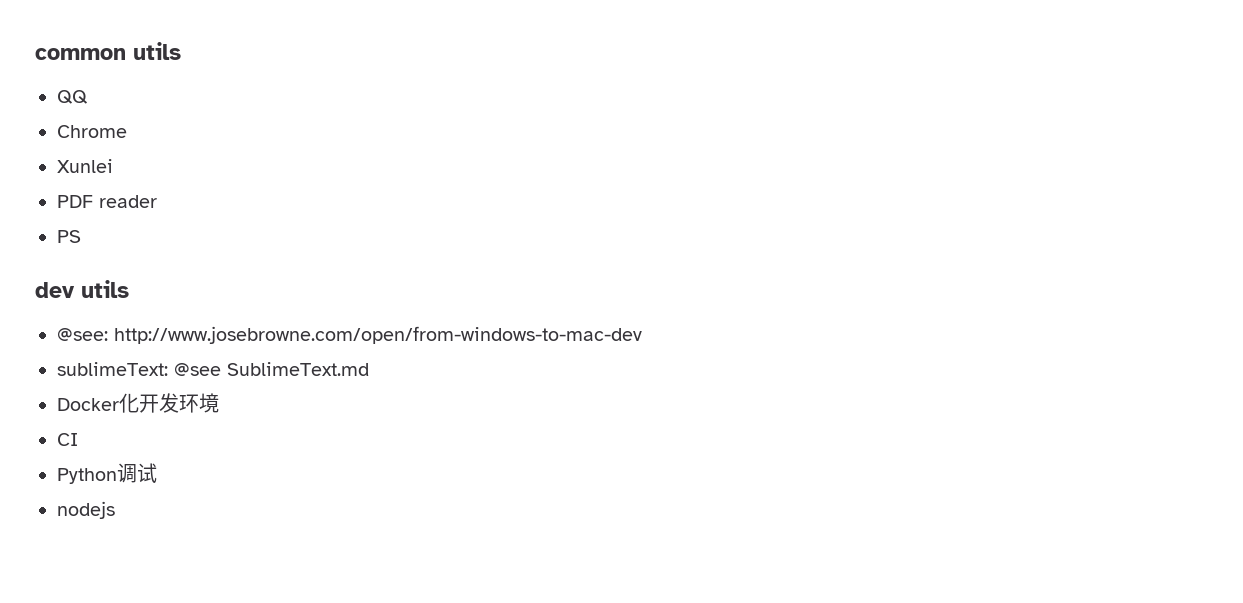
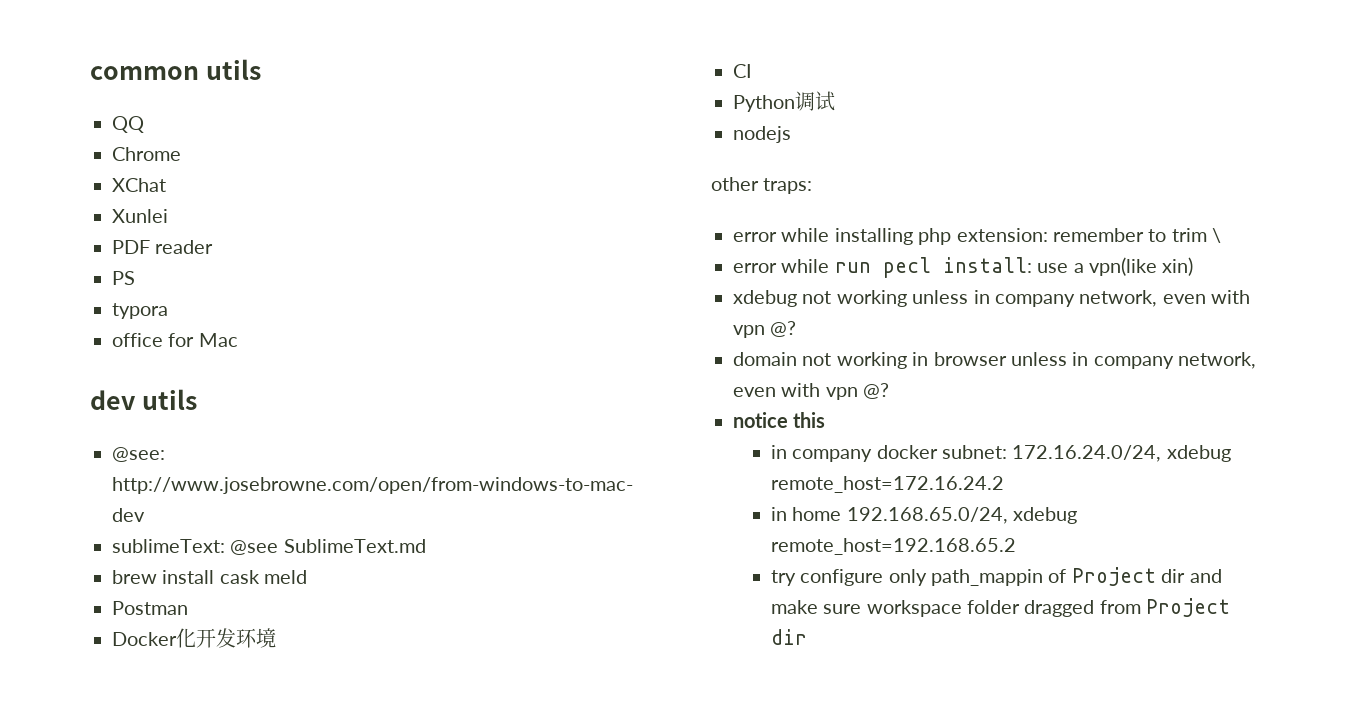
(127, 131) none -> [112,178,166,192] // XChat
(81, 236) none -> [112,303,168,319] [112,333,238,347] // typora // office for Mac
(369, 369) none -> [112,570,308,584] [112,601,188,615] // brew install cask meld // Postman
(115, 510) none -> [711,177,813,194] [733,228,1222,245] [733,257,1194,278] [733,290,1251,307] [733,321,797,338] [733,352,1257,369] [733,383,890,400] [733,412,826,428] [770,445,1231,462] [770,476,1004,493] [770,507,1078,524] [770,538,1016,555] [770,567,1222,586] [770,598,1231,617] [770,629,807,645] // other traps: // error while installing php extension: remember to trim \ // error while run pecl install: use a vpn(like xin) // xdebug not working unless in company network, even with vpn @? // domain not working in browser unless in company network, even with vpn @? // notice this // in company docker subnet: 172.16.24.0/24, xdebug remote_host=172.16.24.2 // in home 192.168.65.0/24, xdebug remote_host=192.168.65.2 // try configure only path_mappin of Project dir and make sure workspace folder dragged from Project dir

